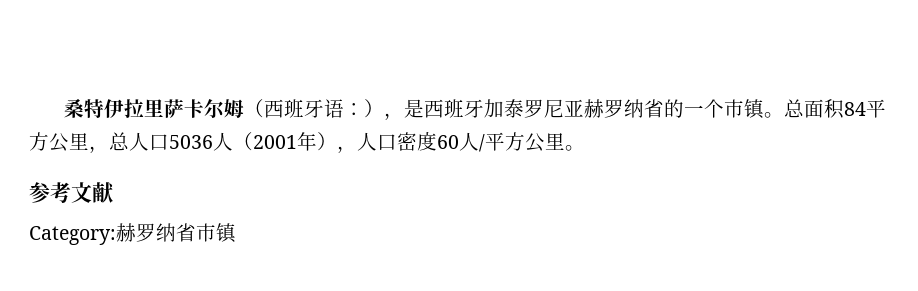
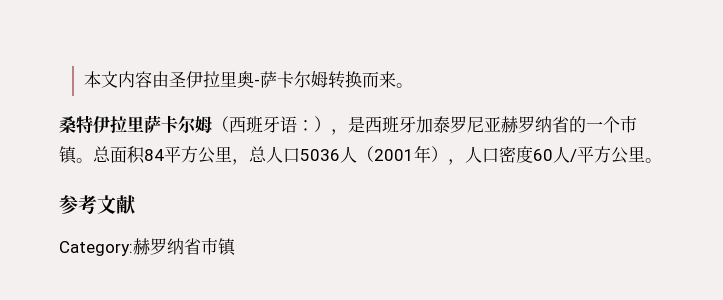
(64, 108) none -> [83,70,413,89] 本文内容由圣伊拉里奥-萨卡尔姆转换而来。 //

